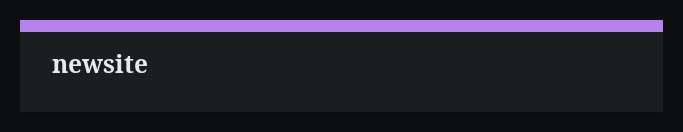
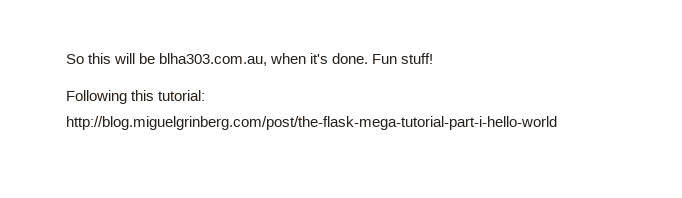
[52,54,148,73] newsite -> [66,53,434,66] [66,90,206,104] [66,116,557,130] So this will be blha303.com.au, when it's done. Fun stuff! // Following this tutorial: http://blog.miguelgrinberg.com/post/the-flask-mega-tutorial-part-i-hello-world

